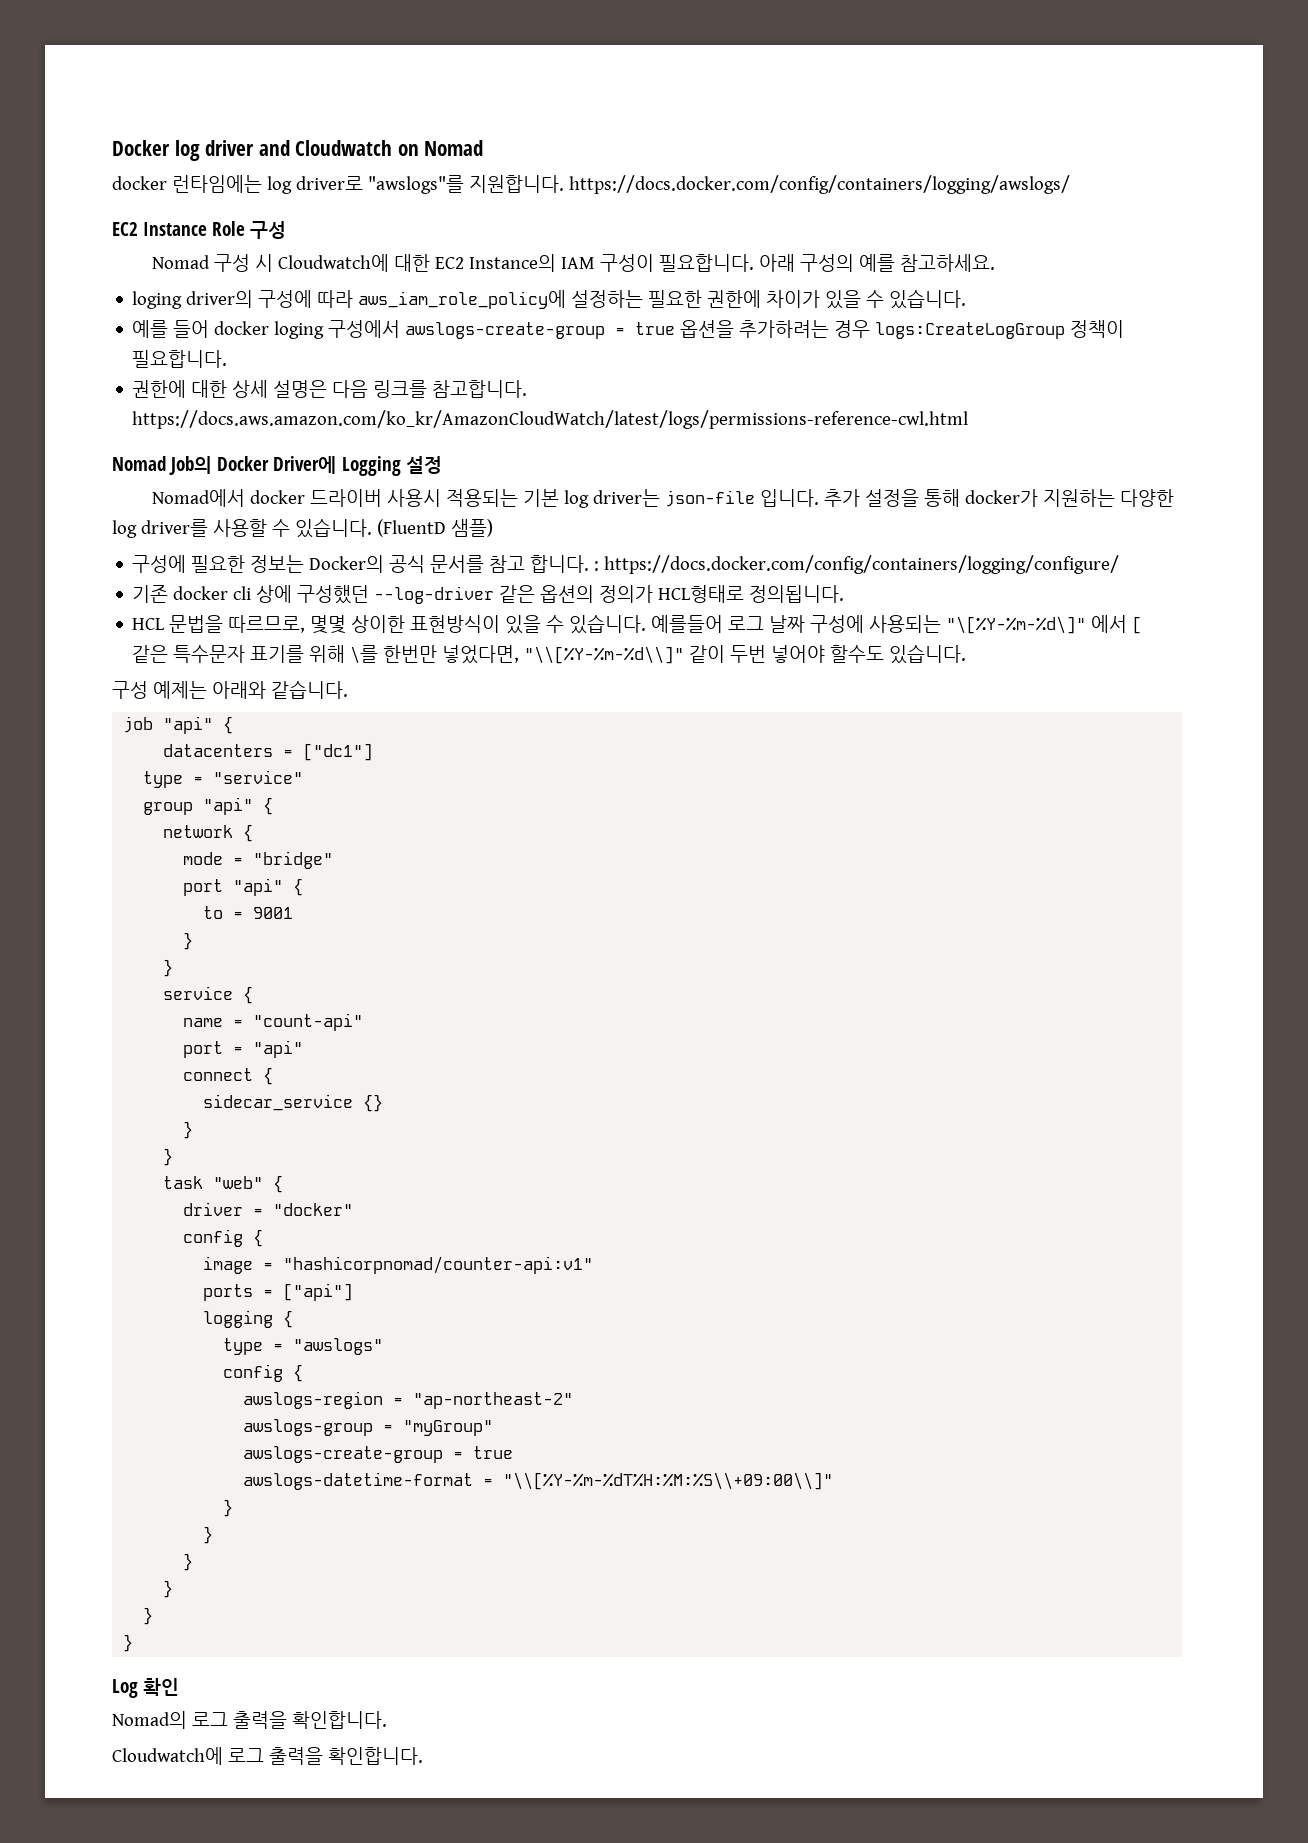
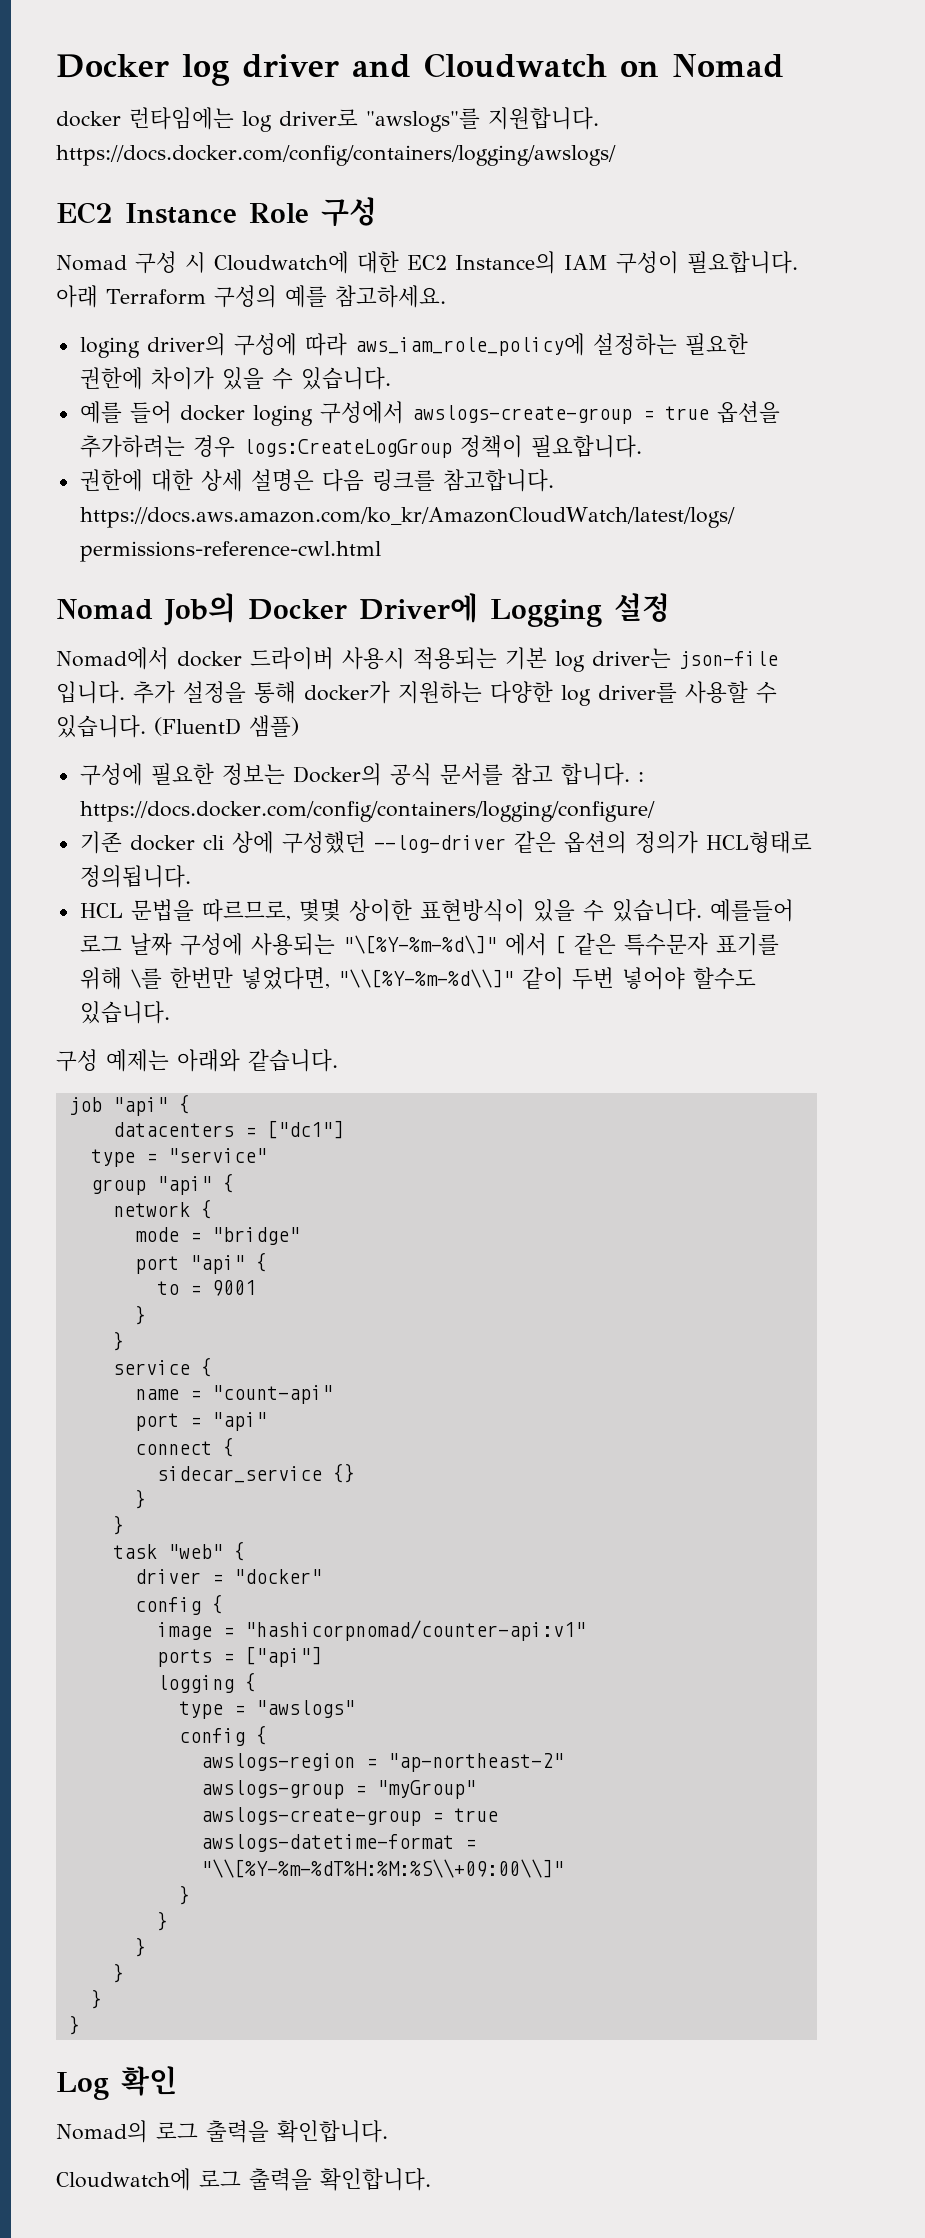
(796, 263) none -> [106,289,206,305] Terraform

